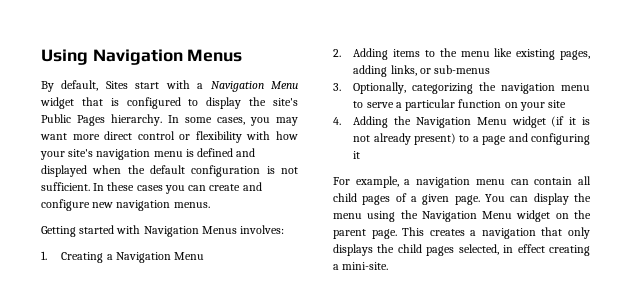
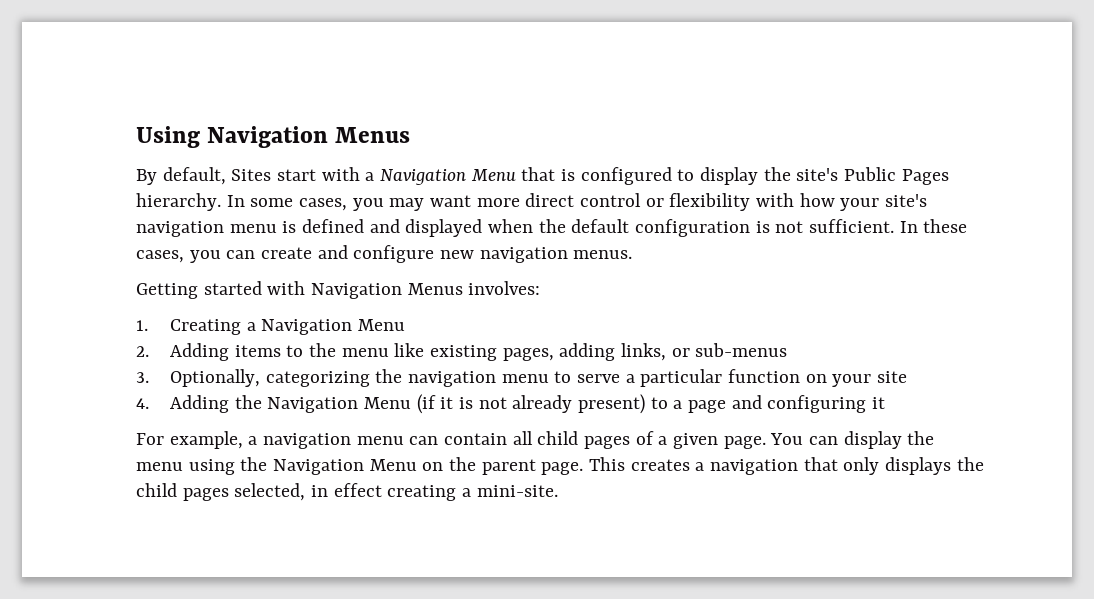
[40,97,74,109] widget -> (516, 175) none
[136,185,163,191] cases -> [136,250,184,263] cases,
[511,116,546,128] widget -> (411, 403) none
[516,210,551,222] widget -> (417, 465) none

